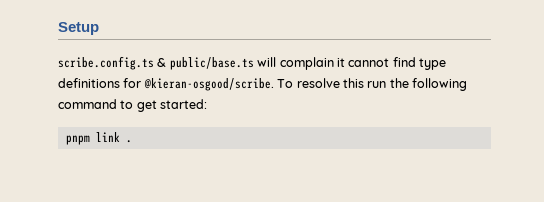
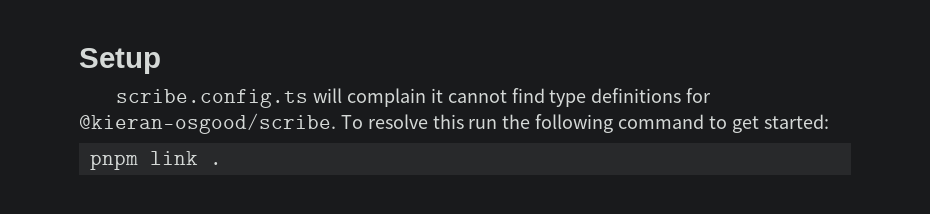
[157,57,254,70] & public/base.ts -> (309, 98) none

